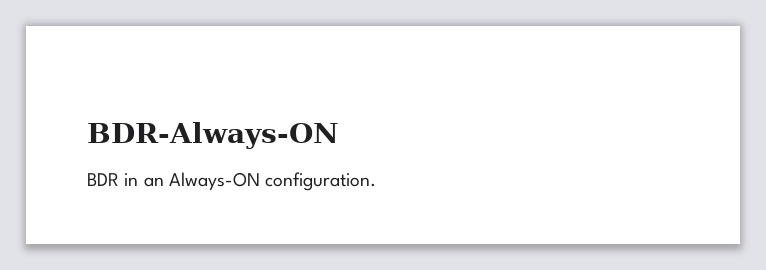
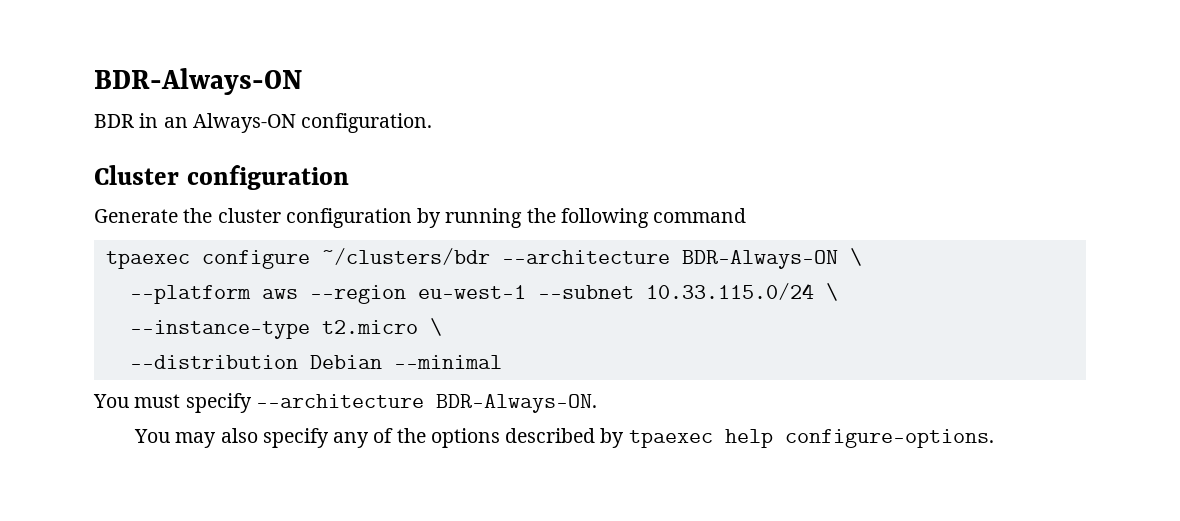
(377, 181) none -> [94,165,349,190] [94,208,747,228] [105,248,862,269] [129,283,838,304] [129,318,442,339] [129,355,502,369] [93,393,597,413] [134,428,994,448] // Cluster configuration // Generate the cluster configuration by running the following command // tpaexec configure ~/clusters/bdr --architecture BDR-Always-ON \ // --platform aws --region eu-west-1 --subnet 10.33.115.0/24 \ // --instance-type t2.micro \ // --distribution Debian --minimal // You must specify --architecture BDR-Always-ON. // You may also specify any of the options described by tpaexec help configure-options.

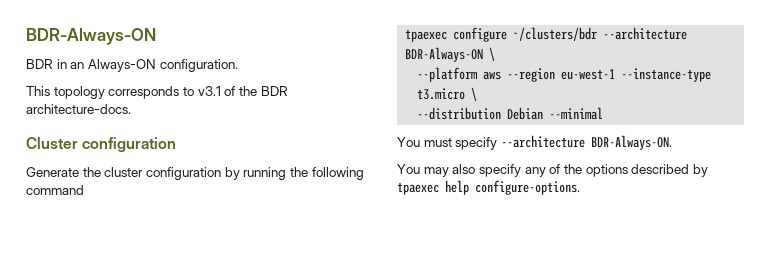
(433, 123) none -> [26,86,288,99] [26,104,131,114] // This topology corresponds to v3.1 of the BDR architecture-docs.
[537,283,838,301] [129,320,418,339] --subnet 10.33.115.0/24 \ // --instance-type t2.micro -> [621,68,712,82] [417,88,466,100] --instance-type t3.micro

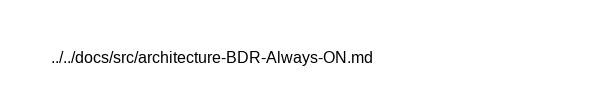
[26,28,156,45] [26,59,238,72] [26,86,288,99] [26,104,131,114] [26,137,177,152] [26,167,364,180] [26,185,84,195] [405,27,688,42] [405,47,496,62] [417,67,712,82] [417,87,478,101] [417,107,604,120] [397,135,672,150] [397,164,708,177] [397,180,580,195] BDR-Always-ON // BDR in an Always-ON configuration. // This topology corresponds to v3.1 of the BDR architecture-docs. // Cluster configuration // Generate the cluster configuration by running the following command // tpaexec configure ~/clusters/bdr --architecture BDR-Always-ON \ // --platform aws --region eu-west-1 --instance-type t3.micro \ // --distribution Debian --minimal // You must specify --architecture BDR-Always-ON. // You may also specify any of the options described by tpaexec help configure-options. -> [51,51,373,66] ../../docs/src/architecture-BDR-Always-ON.md

